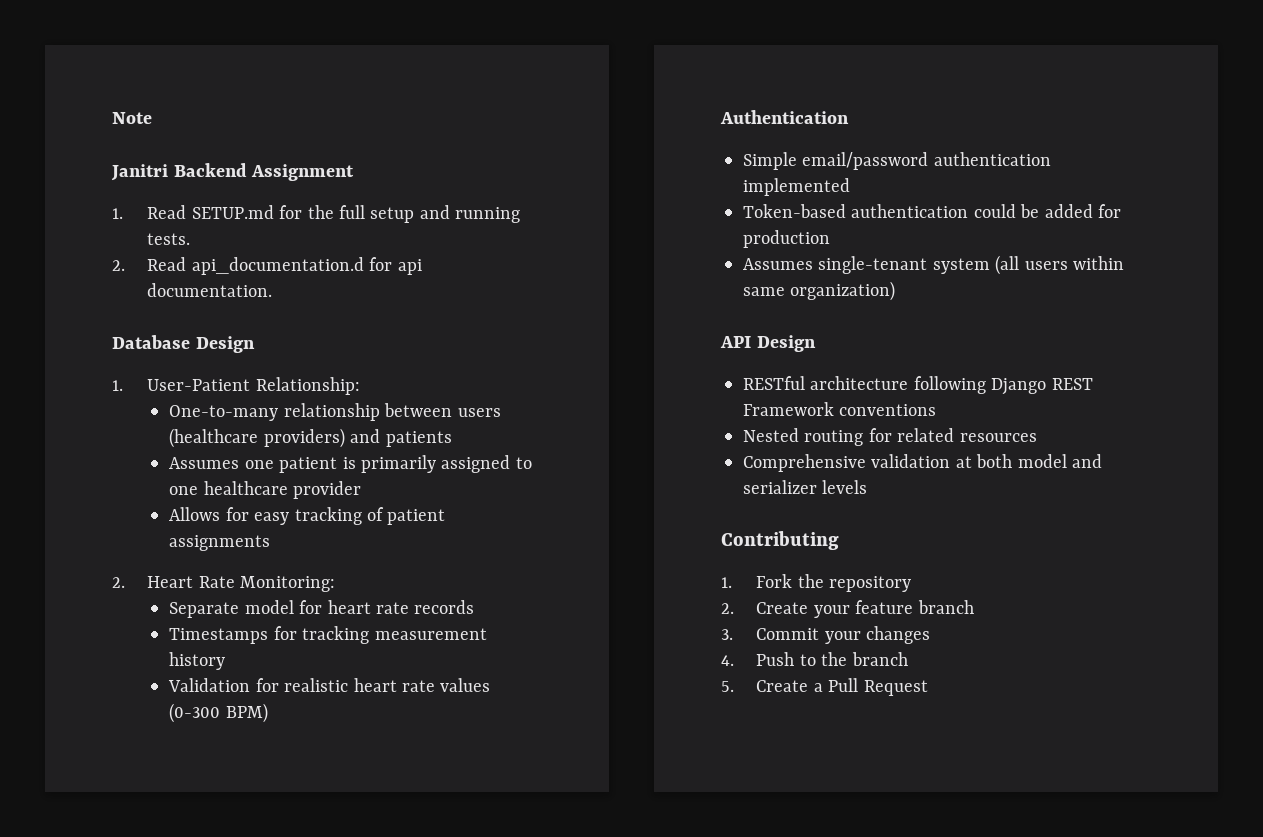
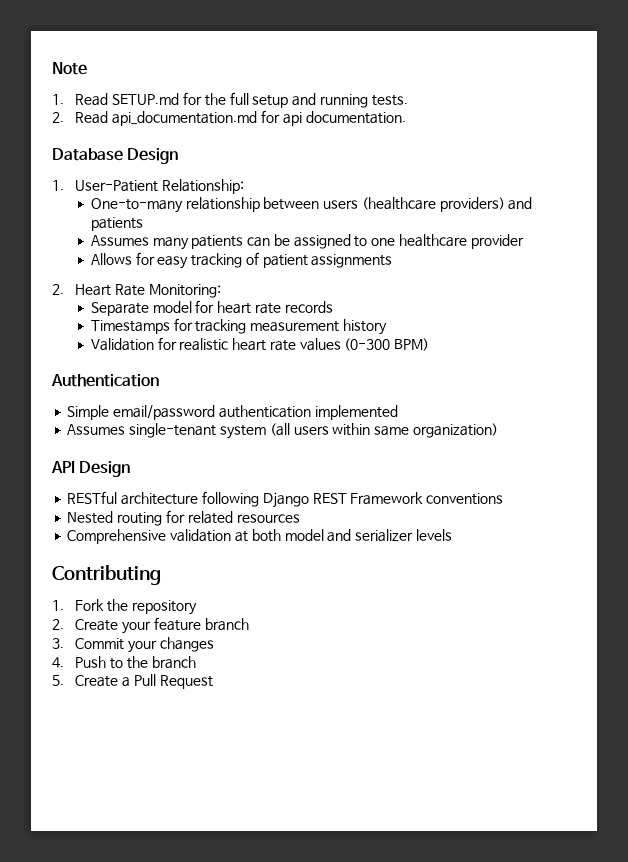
[111,163,355,181] // Janitri Backend Assignment -> (87, 68) none
[191,257,364,275] api_documentation.d -> [112,111,258,126] api_documentation.md
[244,455,436,473] one patient is primarily -> [152,234,290,250] many patients can be
[743,204,1121,218] [743,230,830,248] // Token-based authentication could be added for production -> (398, 412) none

